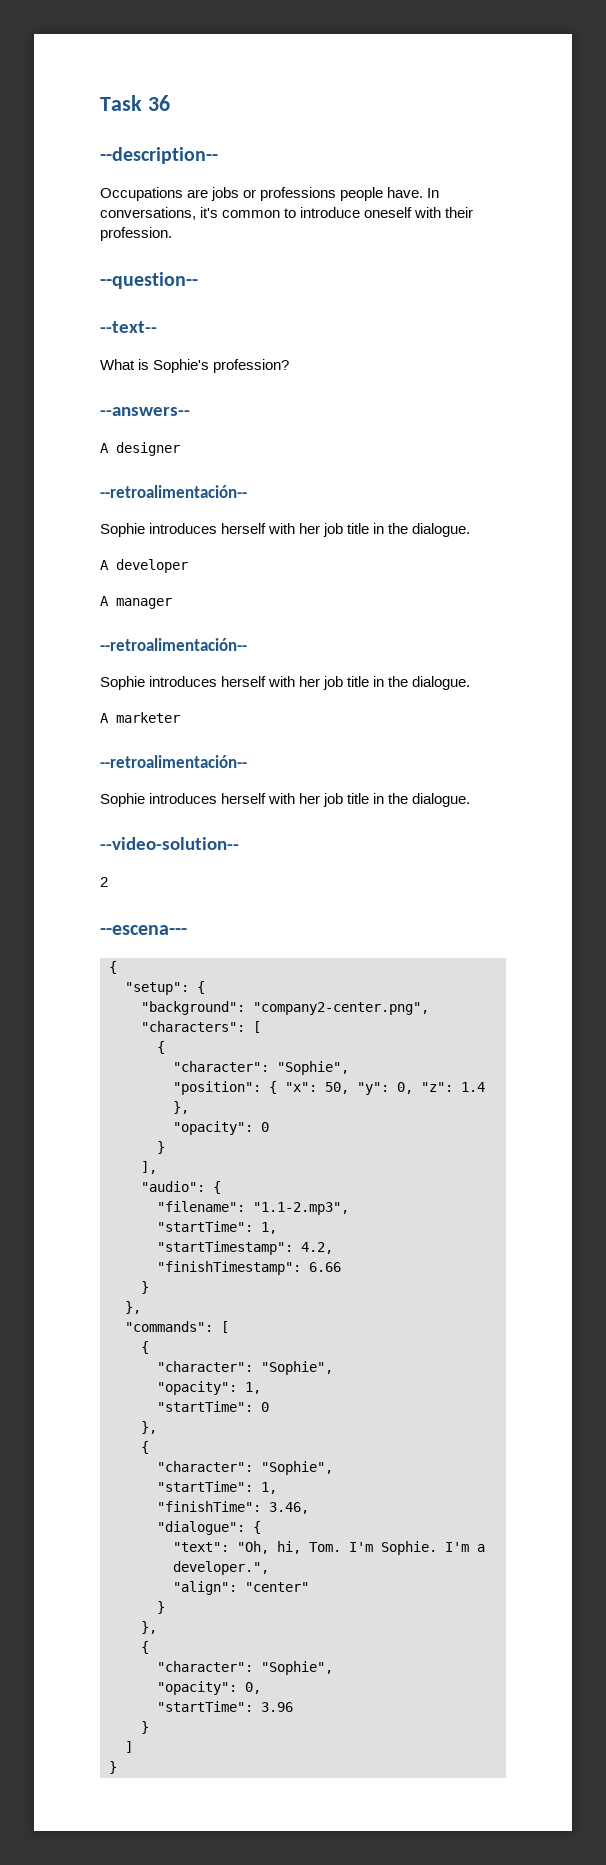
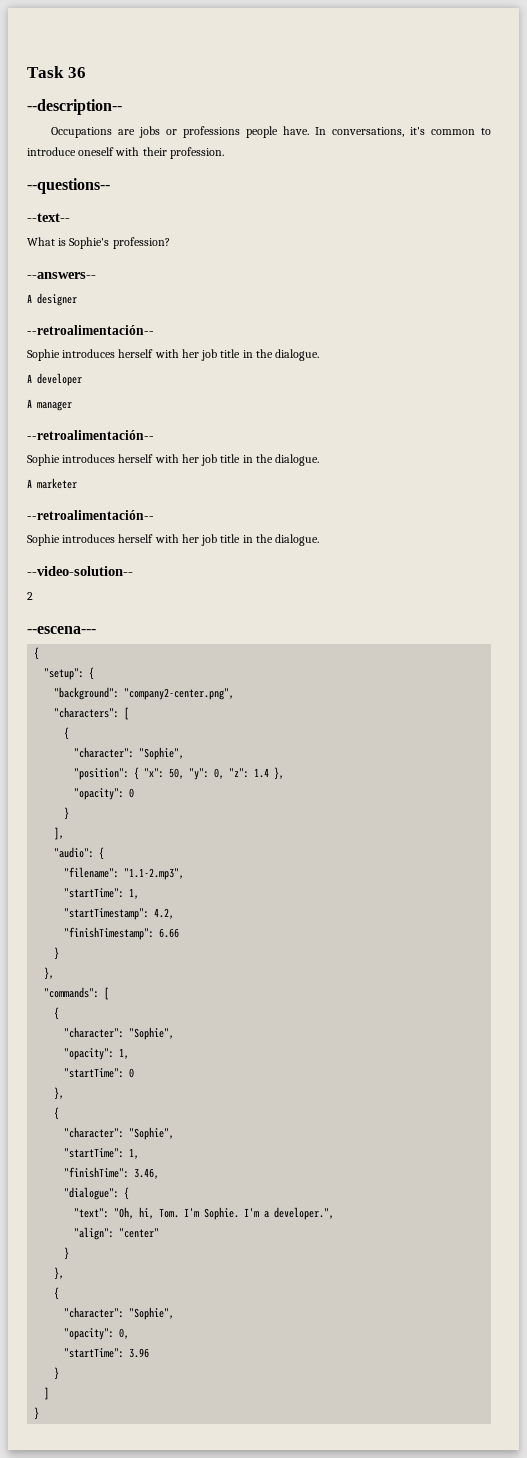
[100,272,198,289] --question-- -> [27,178,110,194] --questions--

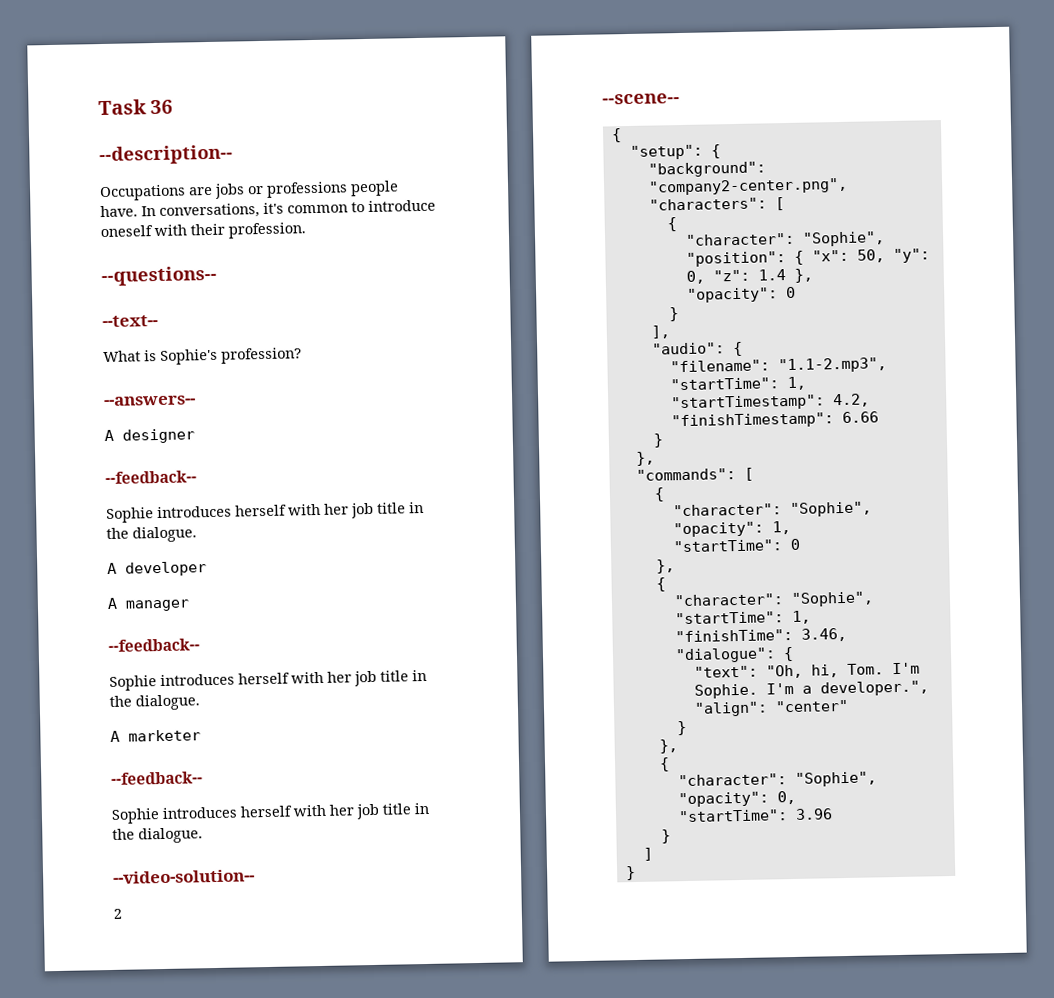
[27,325,154,335] --retroalimentación-- -> [105,470,197,485] --feedback--
[27,430,154,440] --retroalimentación-- -> [108,638,200,652] --feedback--
[27,510,154,520] --retroalimentación-- -> [111,771,203,785] --feedback--
[27,626,96,634] --escena--- -> [602,93,680,105] --scene--

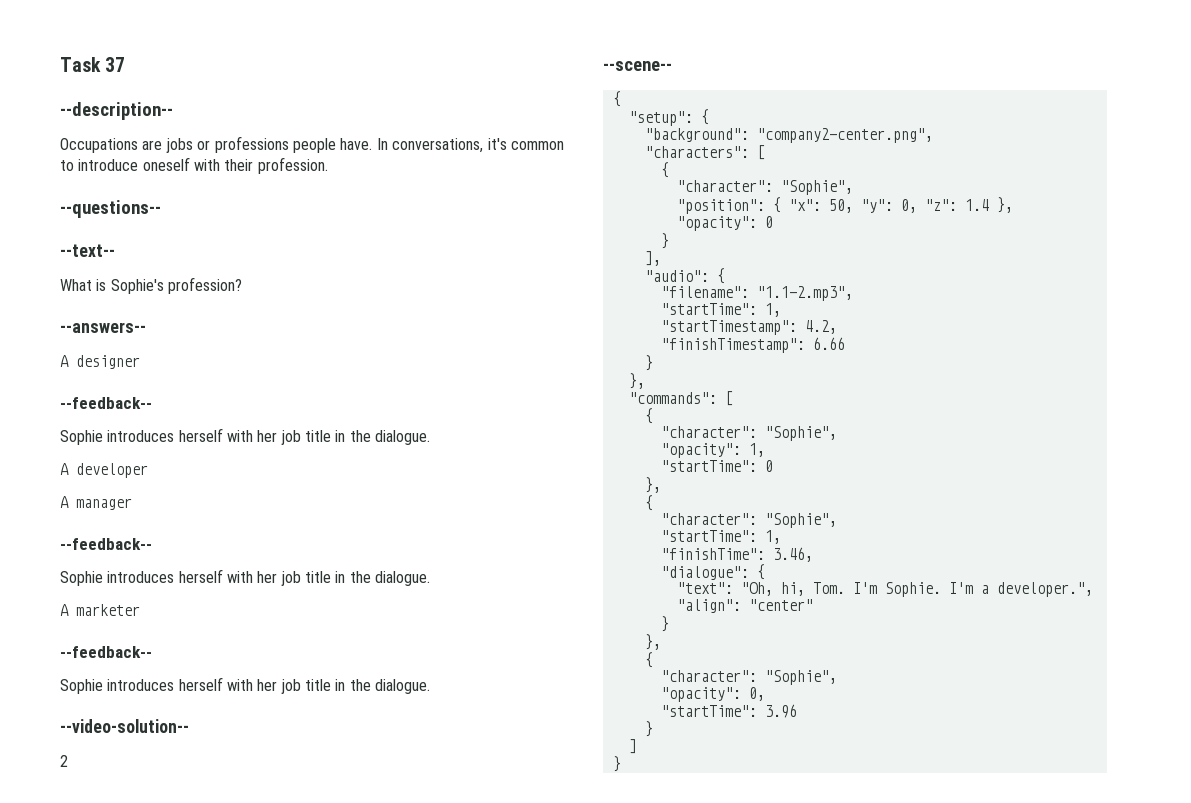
[150,99,174,115] 36 -> [105,57,126,72] 37

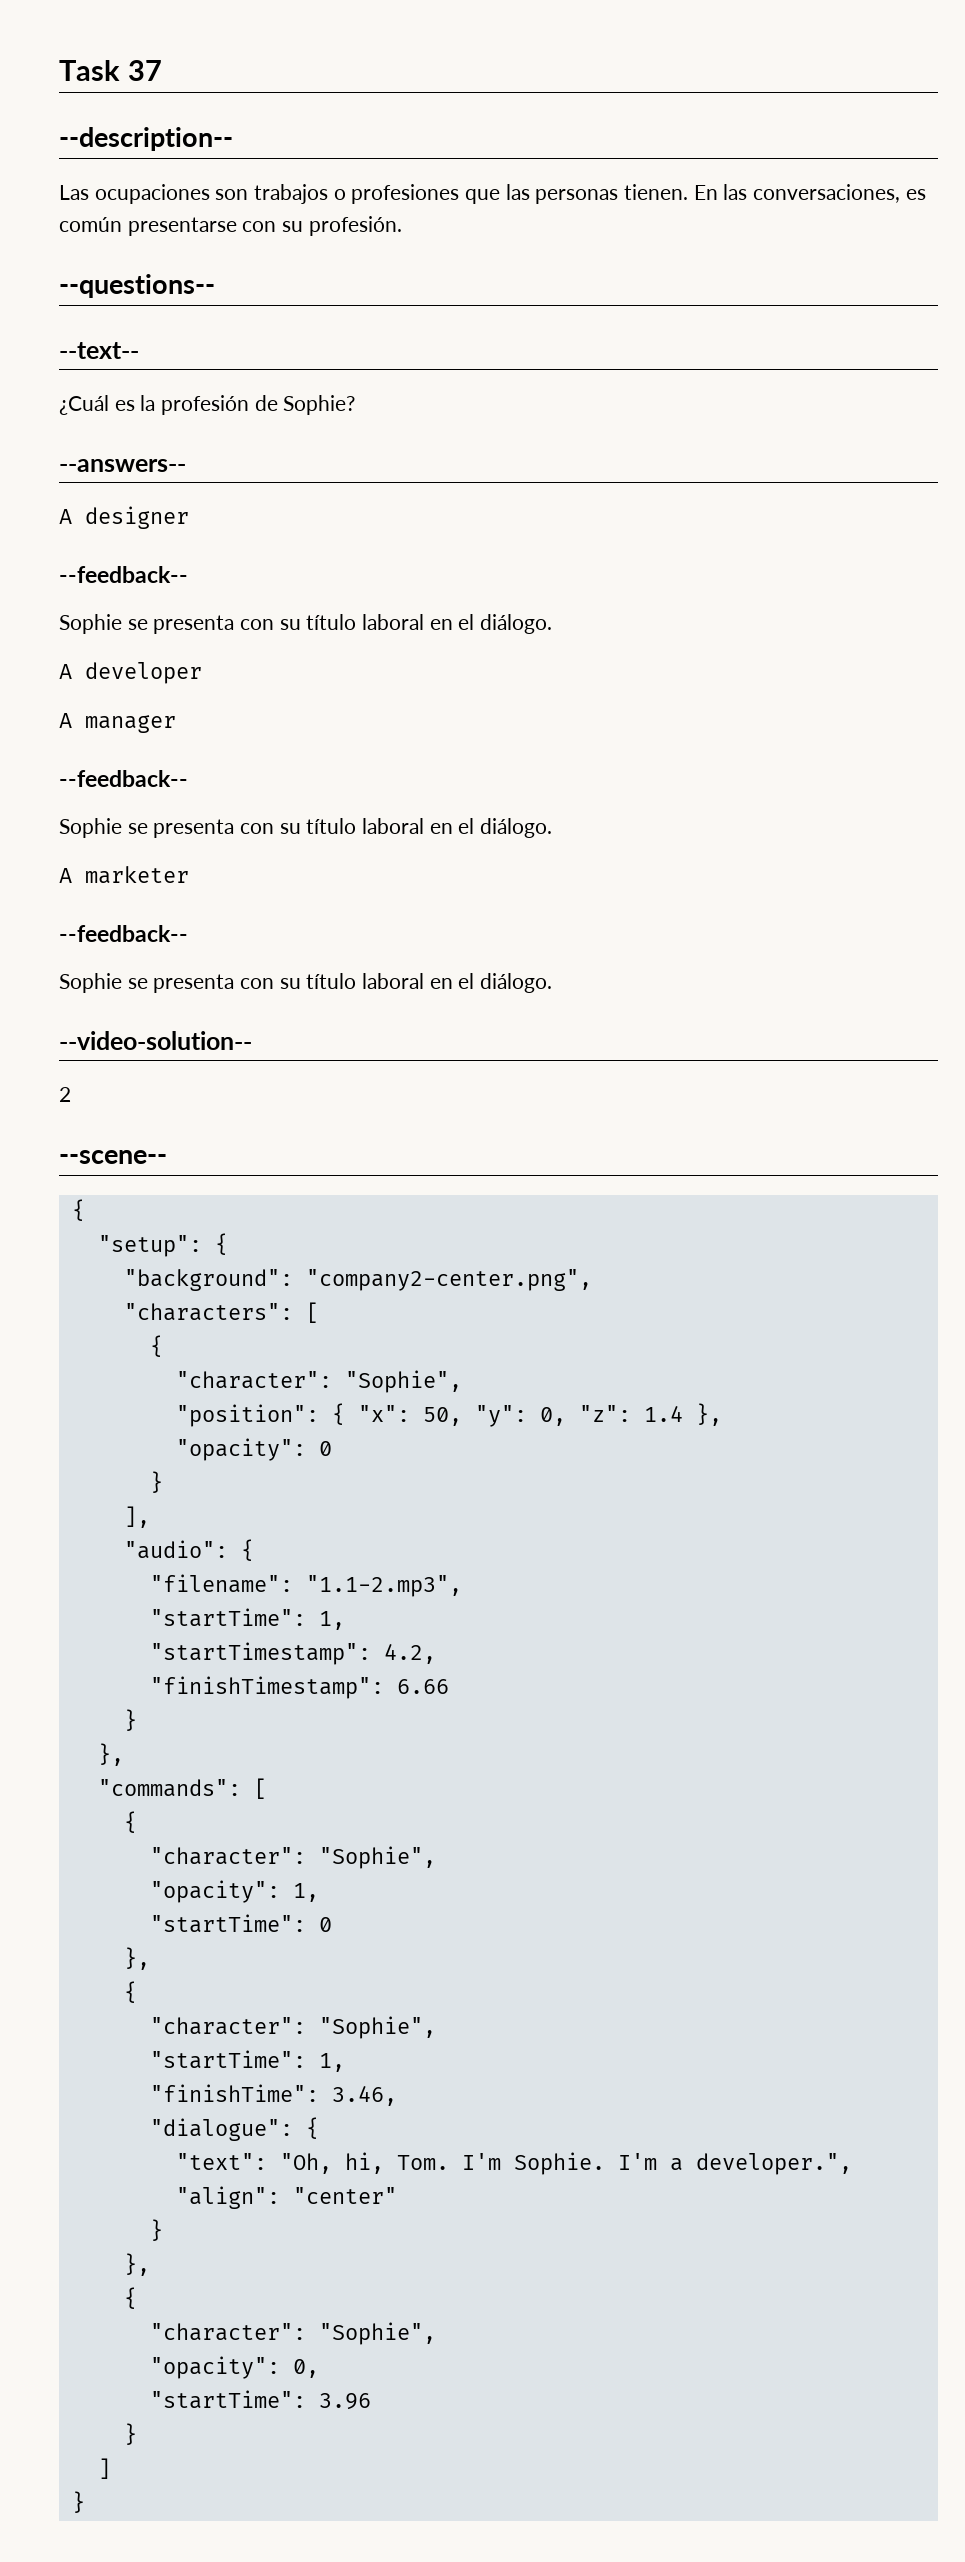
[60,136,564,153] [60,157,328,174] [60,200,161,218] [60,244,115,257] [60,277,242,294] Occupations are jobs or professions people have. In conversations, it's common to introduce oneself with their profession. // --questions-- // --text-- // What is Sophie's profession? -> [59,184,926,204] [59,216,402,236] [59,274,215,298] [59,342,139,359] [59,395,356,415] Las ocupaciones son trabajos o profesiones que las personas tienen. En las conversaciones, es común presentarse con su profesión. // --questions-- // --text-- // ¿Cuál es la profesión de Sophie?
[107,428,430,445] introduces herself with her job title in the dialogue. -> [127,614,553,634] se presenta con su título laboral en el diálogo.
[107,569,430,586] [60,604,140,616] [60,646,152,658] [60,677,430,694] introduces herself with her job title in the dialogue. // A marketer // --feedback-- // Sophie introduces herself with her job title in the dialogue. -> [127,818,553,838] [59,866,189,884] [59,925,188,942] [59,973,553,993] se presenta con su título laboral en el diálogo. // A marketer // --feedback-- // Sophie se presenta con su título laboral en el diálogo.

